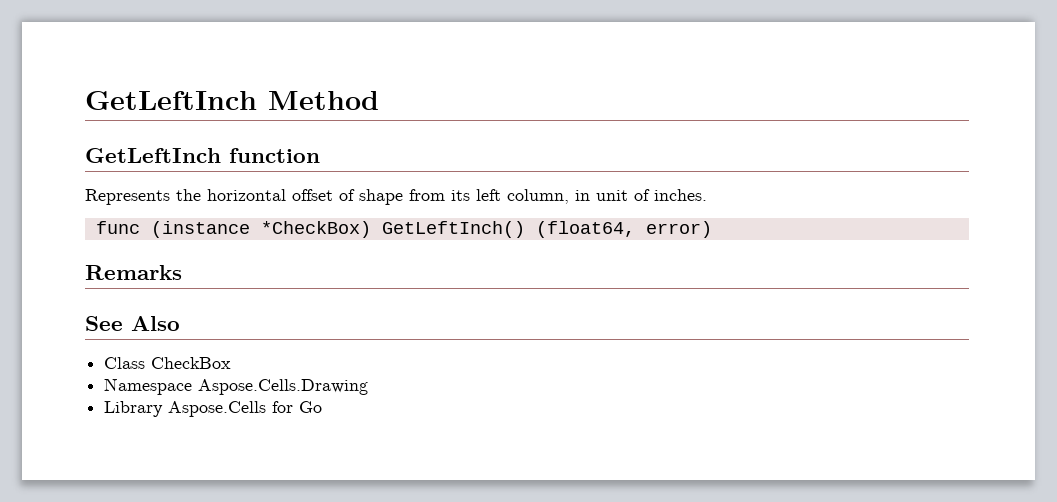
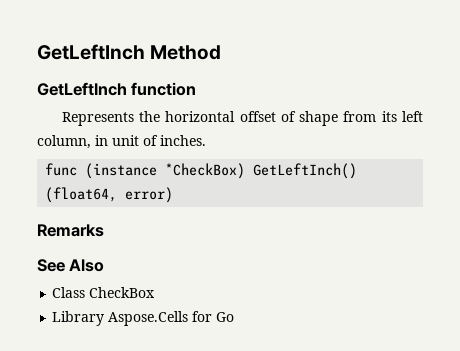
[104,378,369,395] // Namespace Aspose.Cells.Drawing -> (156, 292) none

